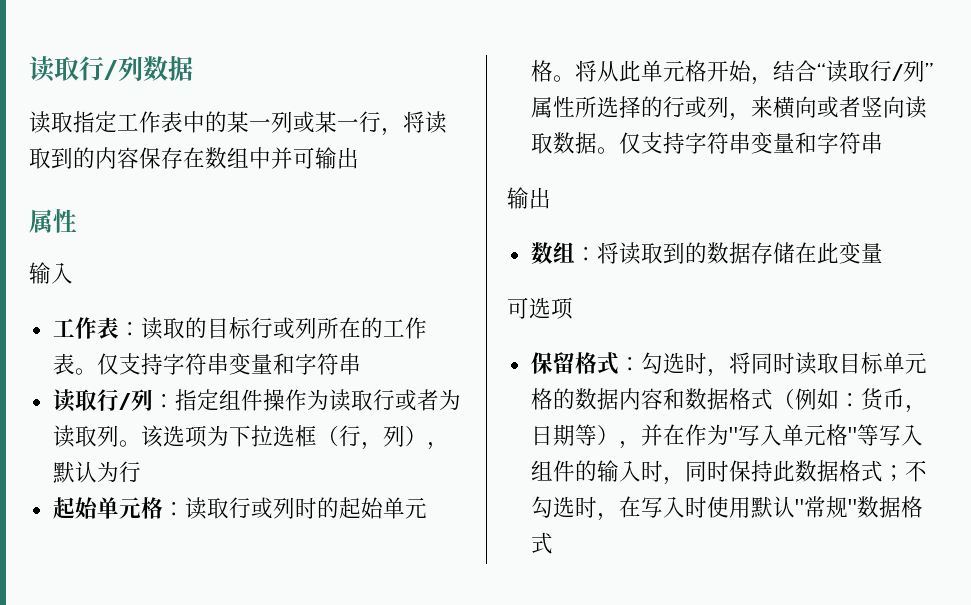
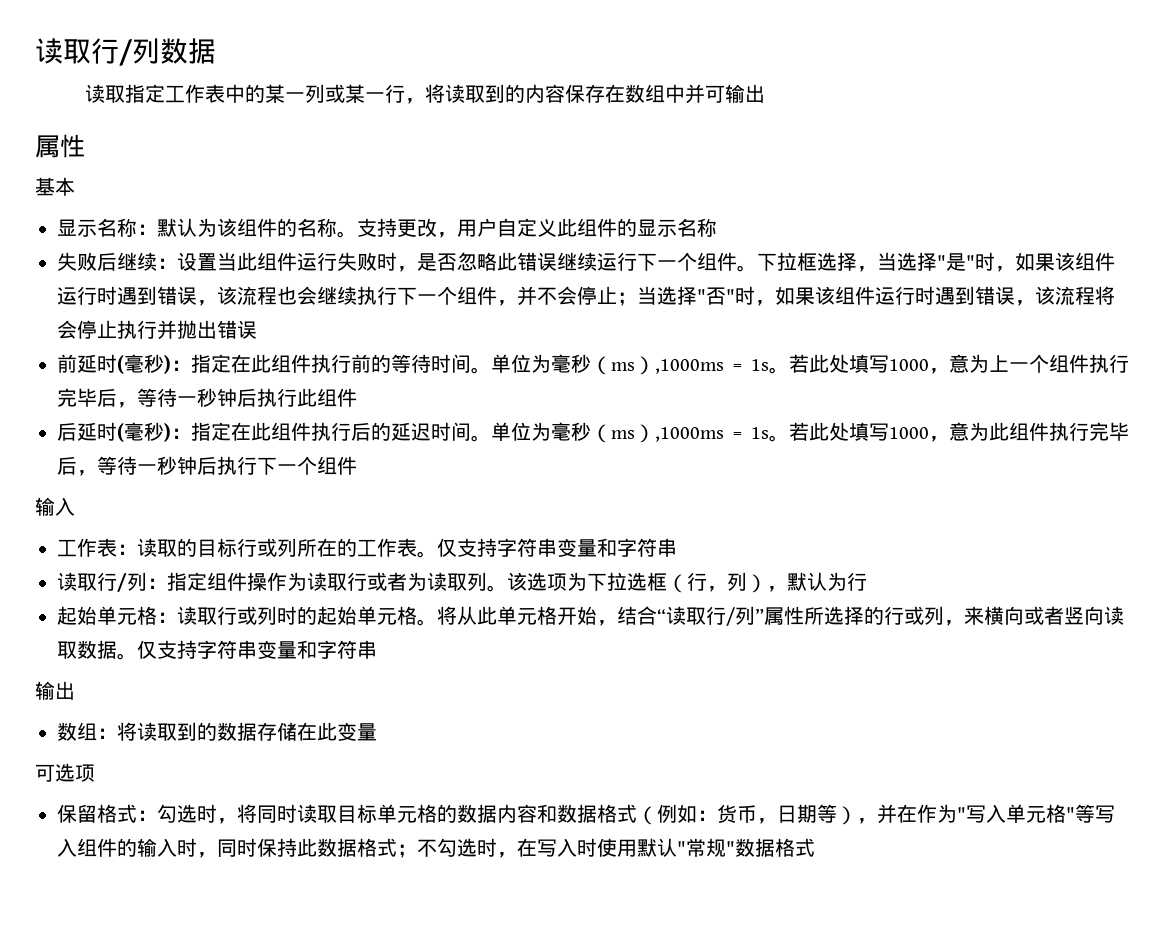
(77, 221) none -> [35,177,75,196] [57,218,717,238] [57,252,1115,272] [57,286,1115,306] [57,320,257,340] [57,354,1129,375] [57,388,357,408] [57,422,1129,443] [57,456,357,476] // 基本 // 显示名称：默认为该组件的名称。支持更改，用户自定义此组件的显示名称 // 失败后继续：设置当此组件运行失败时，是否忽略此错误继续运行下一个组件。下拉框选择，当选择"是"时，如果该组件运行时遇到错误，该流程也会继续执行下一个组件，并不会停止；当选择"否"时，如果该组件运行时遇到错误，该流程将会停止执行并抛出错误 // 前延时(毫秒)：指定在此组件执行前的等待时间。单位为毫秒（ms）,1000ms = 1s。若此处填写1000，意为上一个组件执行完毕后，等待一秒钟后执行此组件 // 后延时(毫秒)：指定在此组件执行后的延迟时间。单位为毫秒（ms）,1000ms = 1s。若此处填写1000，意为此组件执行完毕后，等待一秒钟后执行下一个组件

